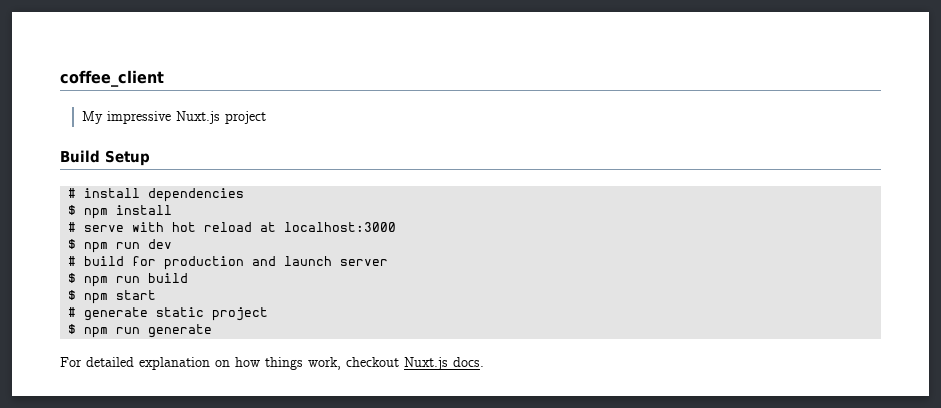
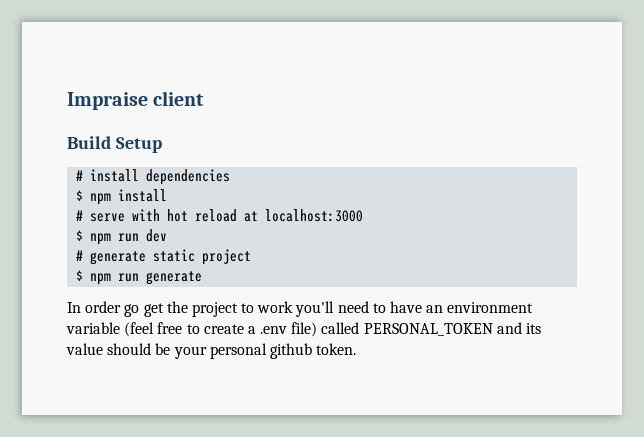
[60,70,164,87] [82,111,267,124] coffee_client // My impressive Nuxt.js project -> [67,91,205,110] Impraise client
[68,256,389,270] [68,273,189,287] [68,290,157,304] // # build for production and launch server // $ npm run build // $ npm start -> (168, 235) none
[60,357,484,370] For detailed explanation on how things work, checkout Nuxt.js docs. -> [67,301,534,317] [66,322,542,337] [66,343,357,359] In order go get the project to work you'll need to have an environment variable (feel free to create a .env file) called PERSONAL_TOKEN and its value should be your personal github token.

